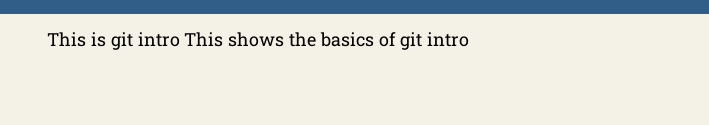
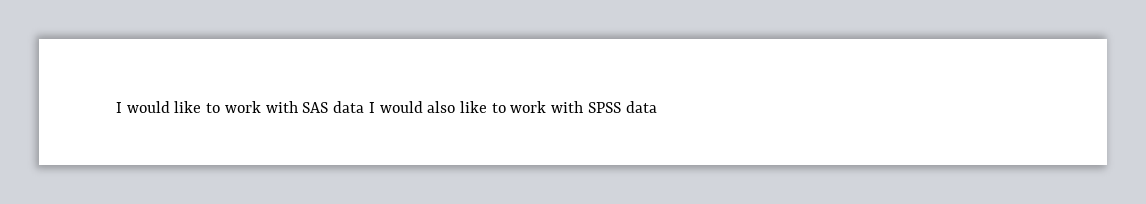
[47,32,469,50] This is git intro This shows the basics of git intro -> [116,101,657,113] I would like to work with SAS data I would also like to work with SPSS data

